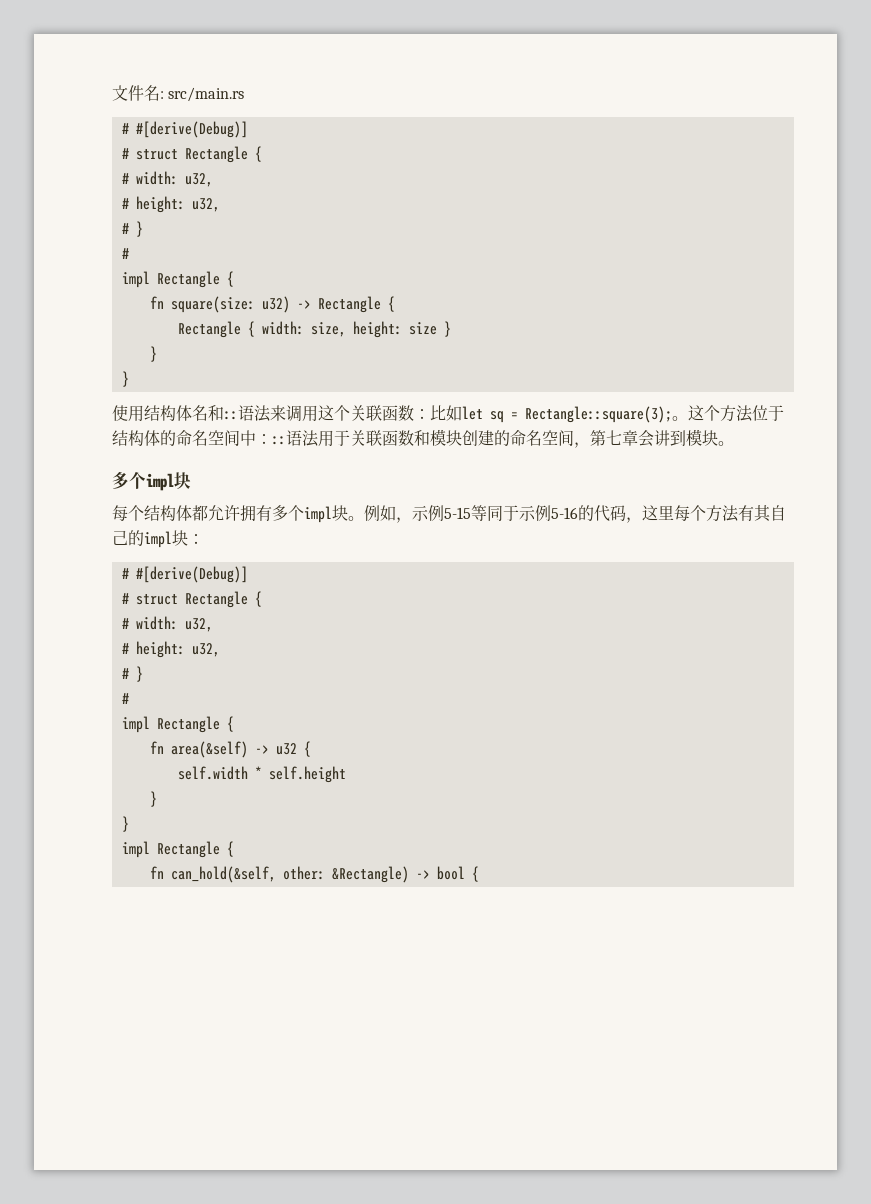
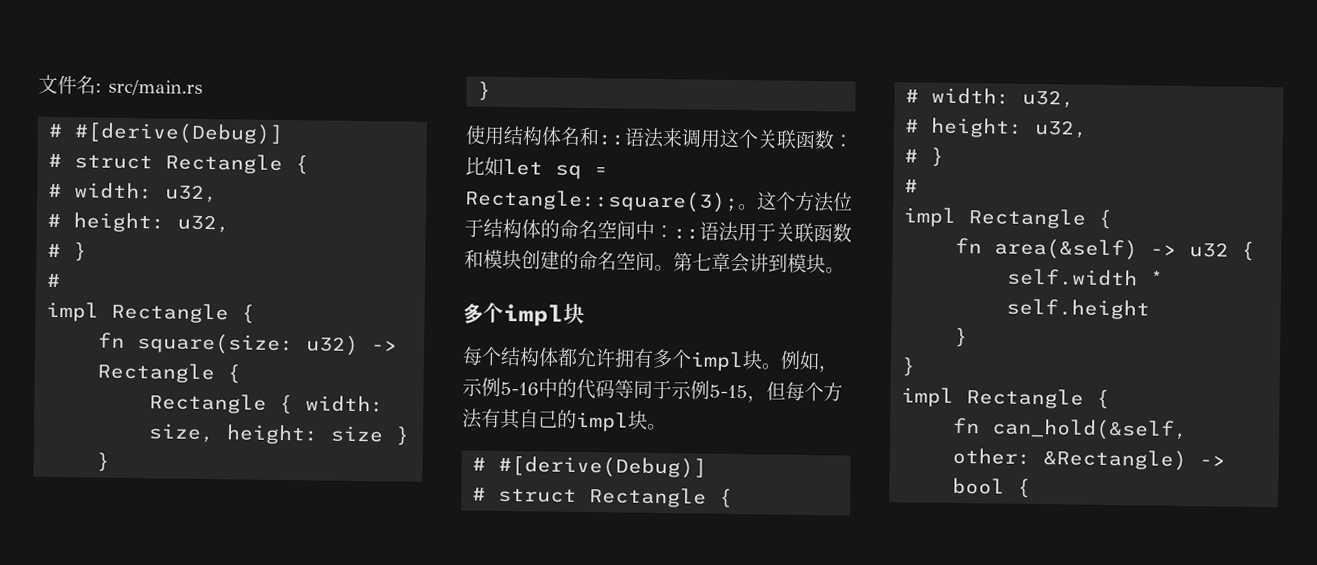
[574,442,590,448] ， -> [654,264,674,272] 。
[444,505,674,523] 5-15等同于示例5-16的代码，这里 -> [500,378,786,403] 5-16中的代码等同于示例5-15，但
[188,534,204,544] ： -> [647,423,667,431] 。

